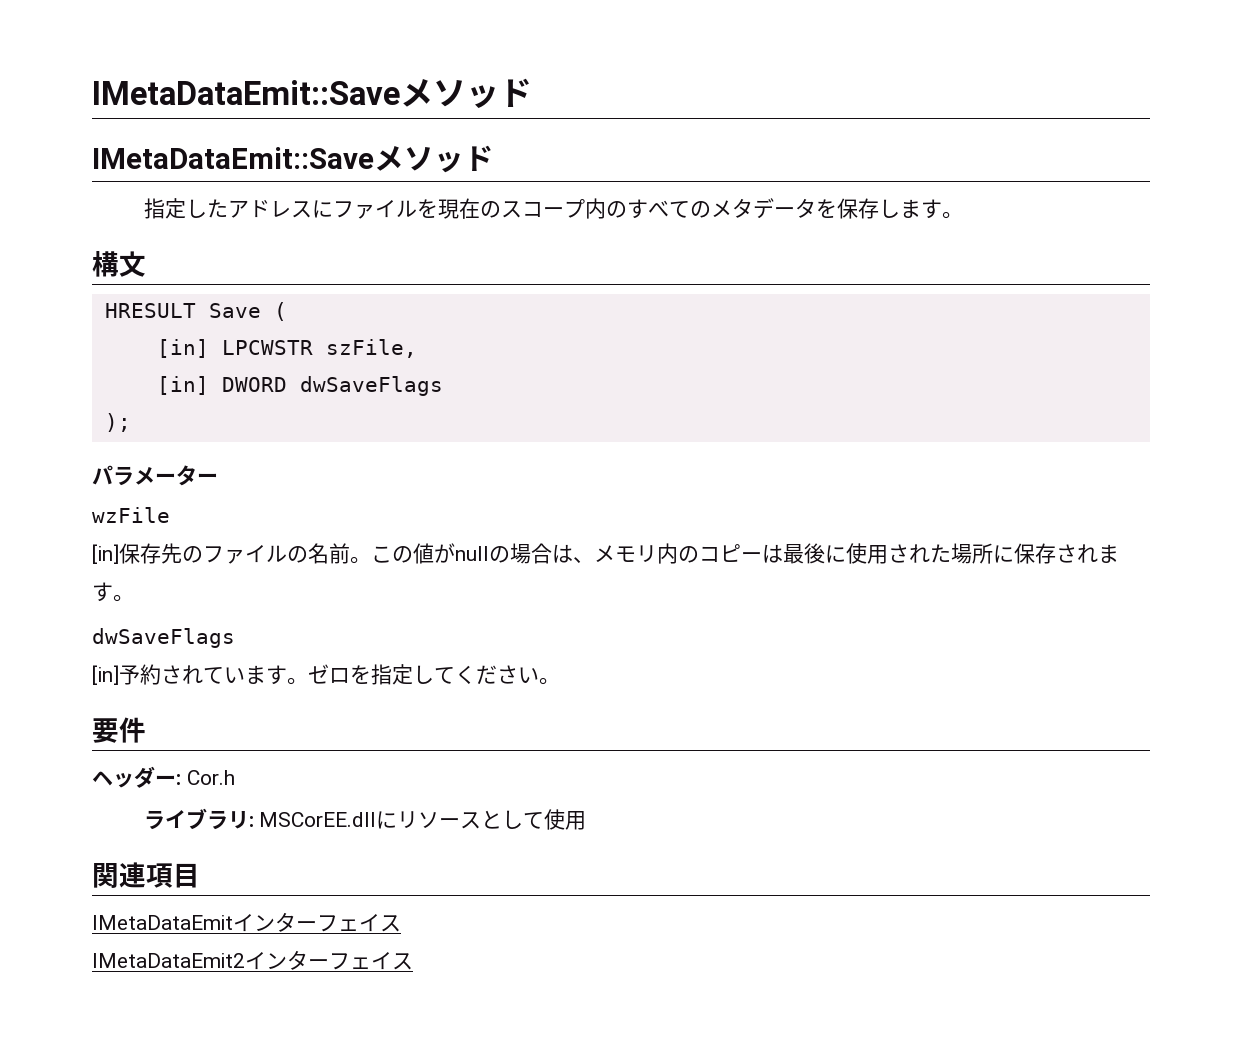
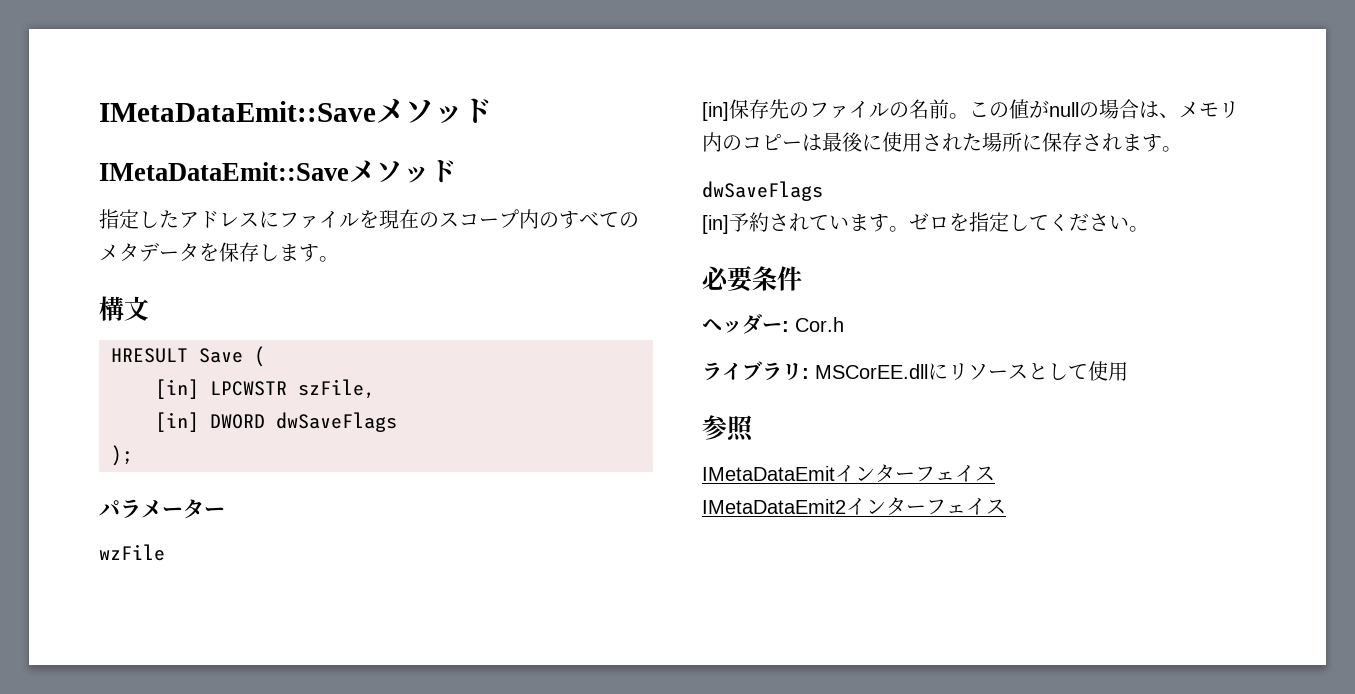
[92,718,119,743] 要 -> [702,266,777,292] 必要条
[92,862,200,888] 関連項目 -> [702,415,754,442] 参照

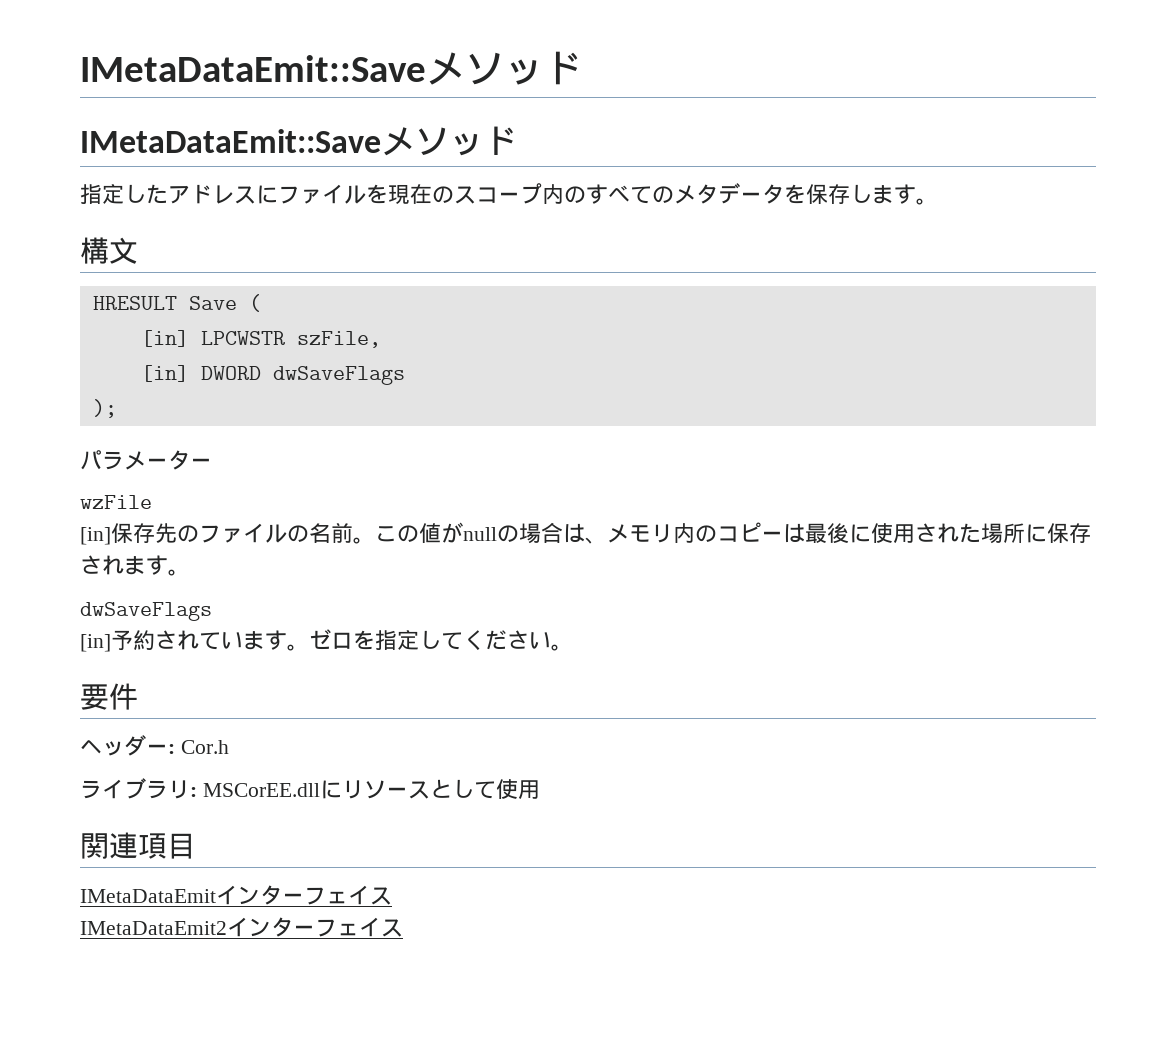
[702,266,777,292] 必要条 -> [80,684,109,710] 要
[702,415,754,442] 参照 -> [80,832,196,859] 関連項目

